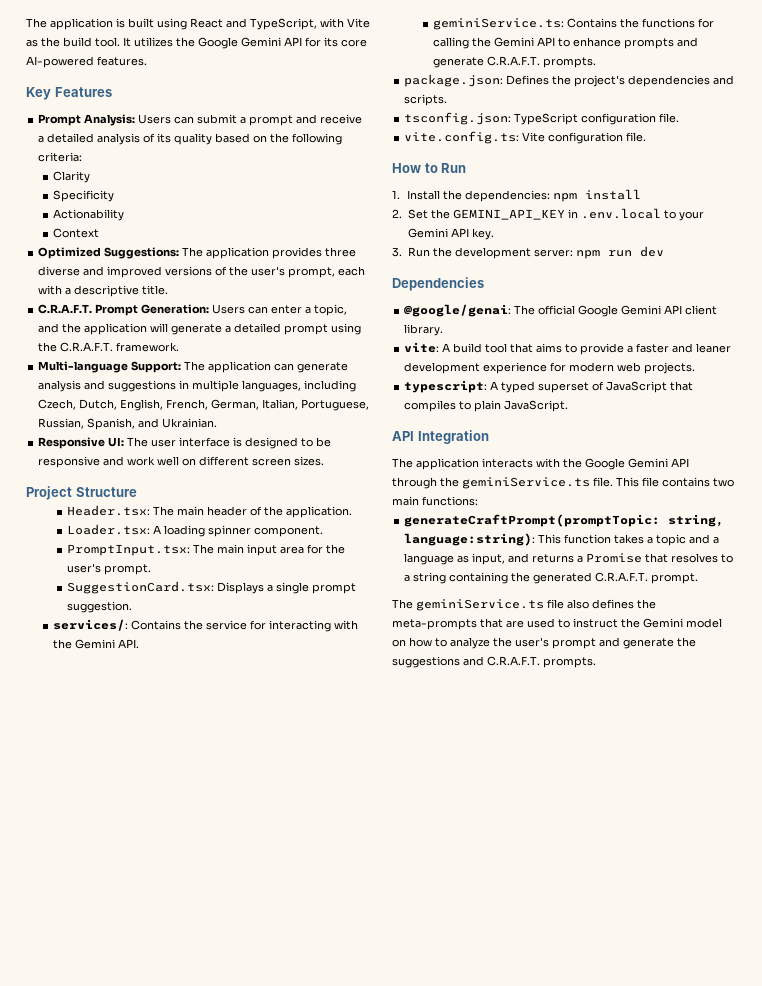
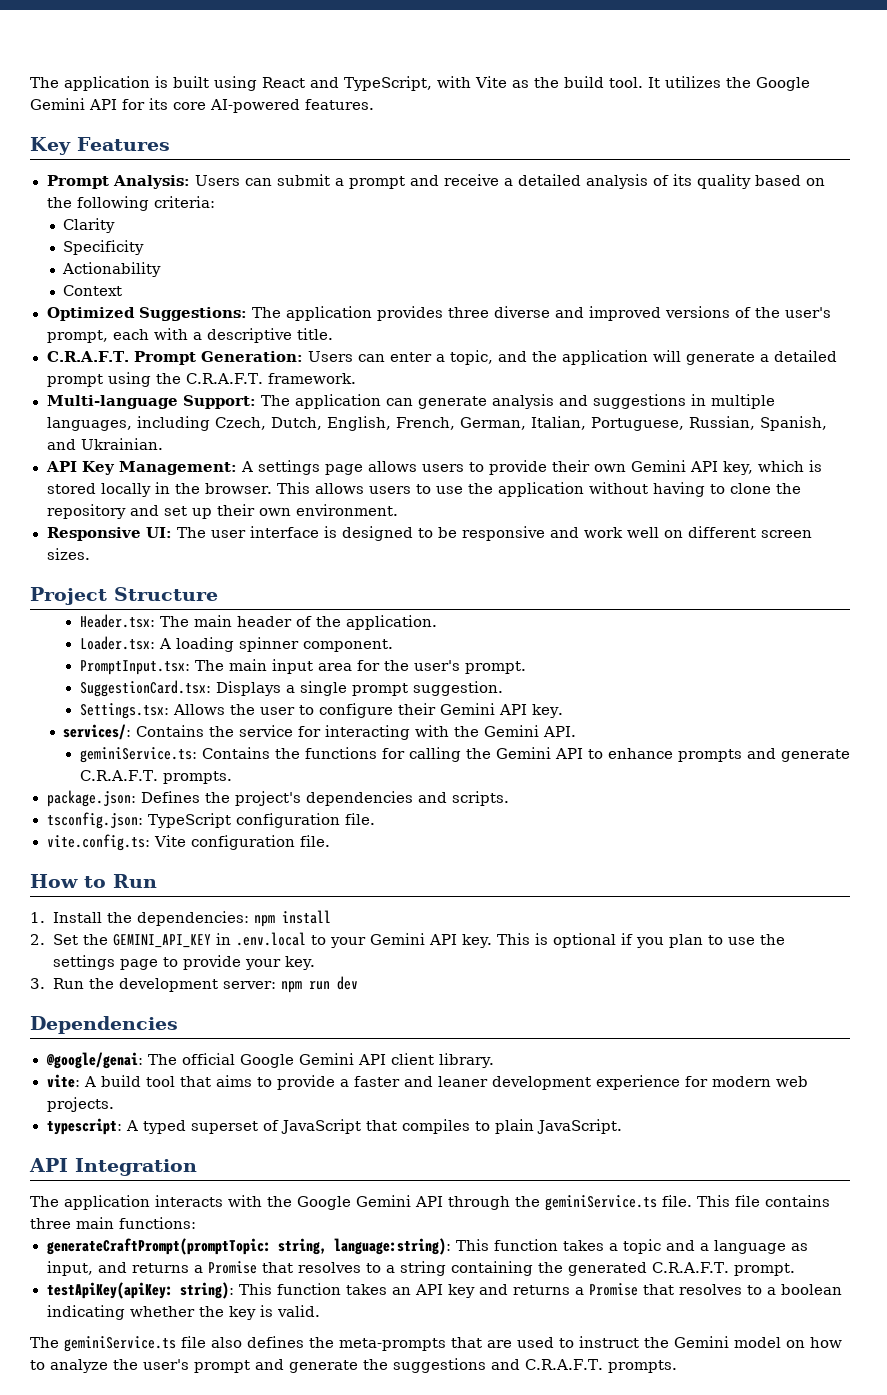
(218, 423) none -> [45,460,823,475] [46,482,802,497] [46,504,398,519] // API Key Management: A settings page allows users to provide their own Gemini API key, which is stored locally in the browser. This allows users to use the application without having to clone the repository and set up their own environment.
(133, 607) none -> [79,703,563,719] // Settings.tsx: Allows the user to configure their Gemini API key.
(494, 234) none -> [497,933,786,948] [52,955,316,970] This is optional if you plan to use the settings page to provide your key.
[713,478,734,487] two -> [30,1218,71,1229] three
(699, 578) none -> [46,1282,842,1299] [46,1305,320,1320] // testApiKey(apiKey: string): This function takes an API key and returns a Promise that resolves to a boolean indicating whether the key is valid.

